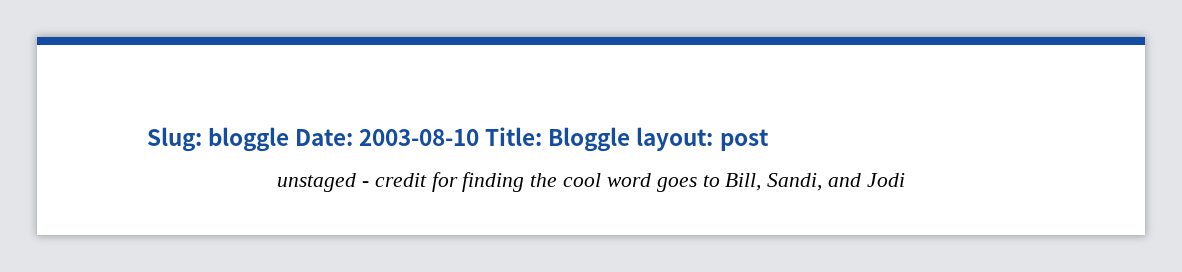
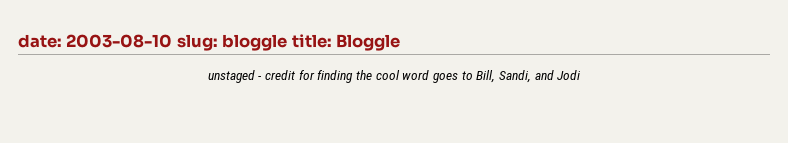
[147,127,543,152] Slug: bloggle Date: 2003-08-10 Title: -> [18,34,332,51] date: 2003-08-10 slug: bloggle title:
[636,127,769,151] layout: post -> (401, 42) none

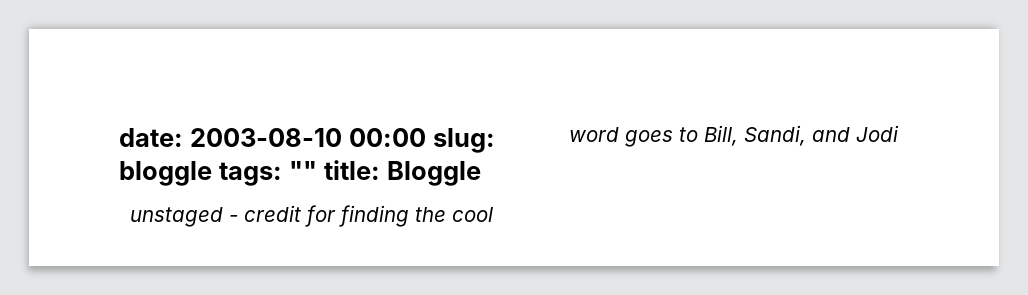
(173, 41) none -> [348,128,426,147] 00:00
(288, 42) none -> [218,161,317,186] tags: ""

